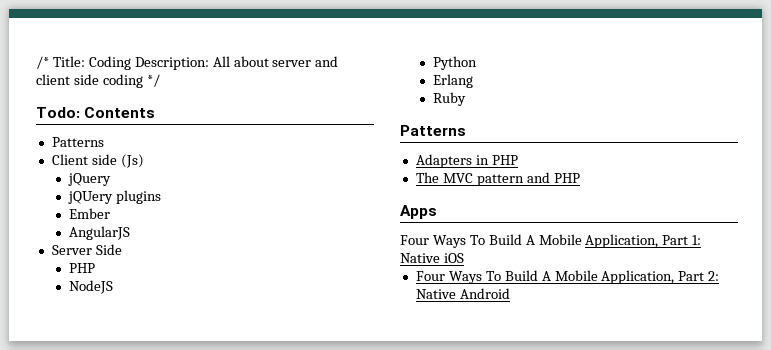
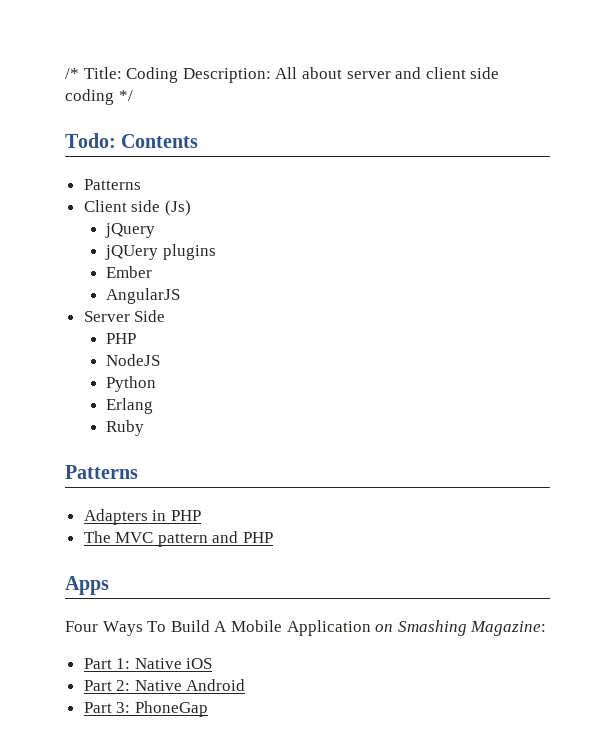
[585,234,659,248] Application, -> [286,620,547,636] Application on Smashing Magazine: //
[415,270,675,284] Four Ways To Build A Mobile Application, -> (213, 663) none
(510, 293) none -> [83,701,208,717] // Part 3: PhoneGap

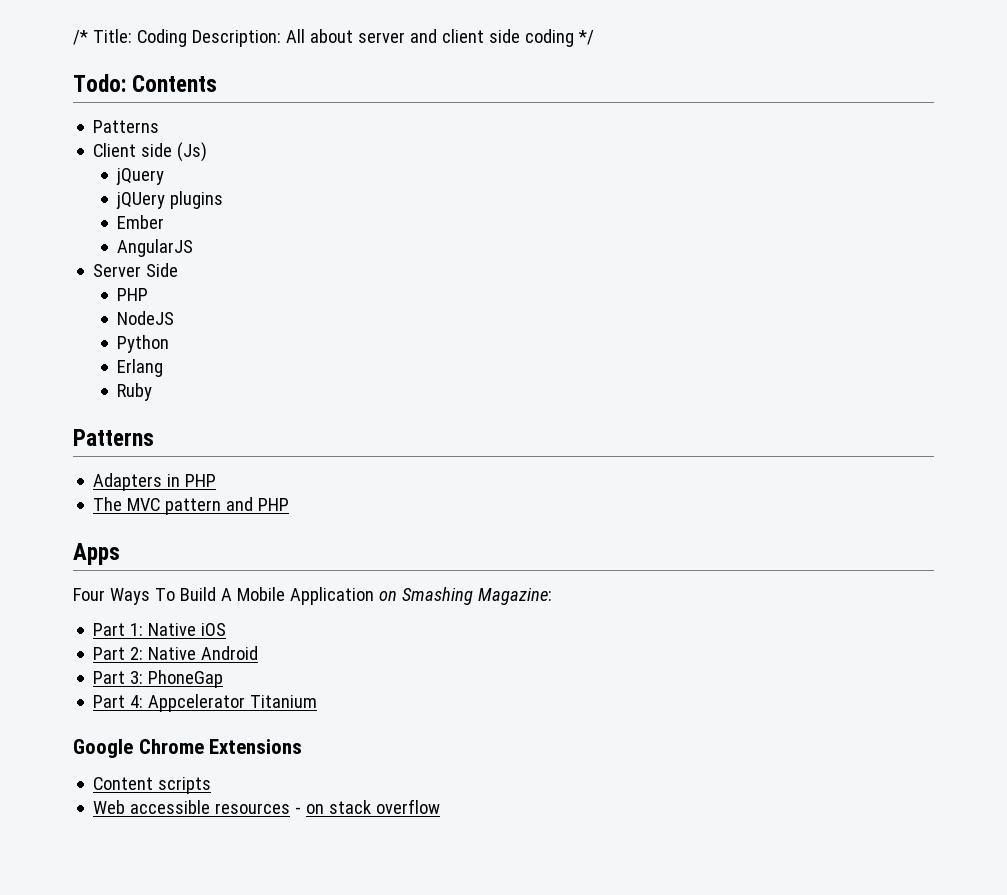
(208, 709) none -> [93,694,318,712] [73,739,303,758] [93,777,212,794] [93,799,441,814] // Part 4: Appcelerator Titanium // Google Chrome Extensions // Content scripts // Web accessible resources - on stack overflow

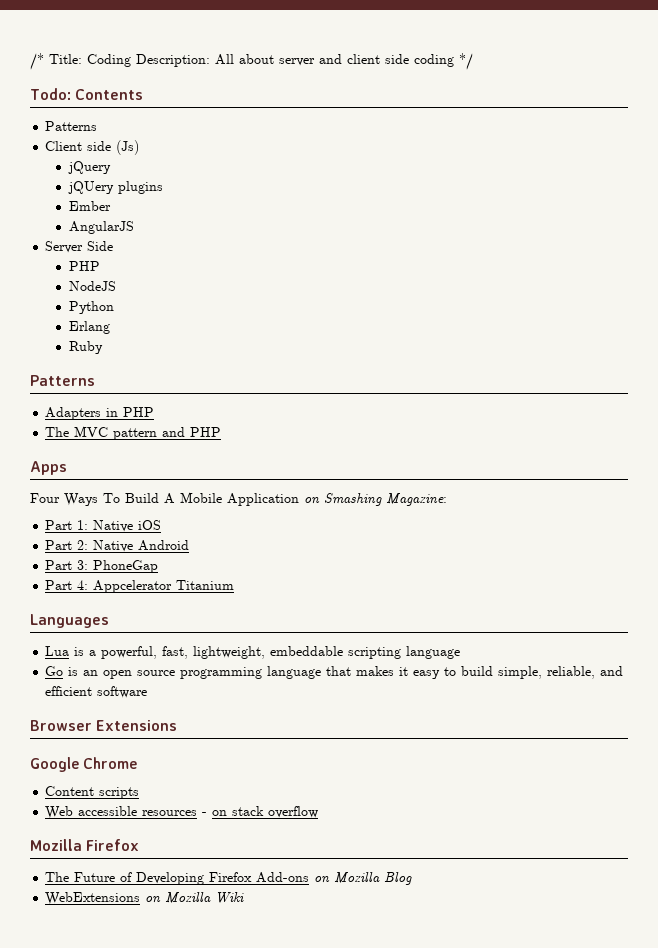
(318, 701) none -> [30,614,109,628] [45,646,461,659] [45,666,624,679] [45,686,148,698] [30,720,178,731] // Languages // Lua is a powerful, fast, lightweight, embeddable scripting language // Go is an open source programming language that makes it easy to build simple, reliable, and efficient software // Browser Extensions
[209,739,303,754] Extensions -> (138, 763) none
(441, 806) none -> [30,839,140,851] [45,872,413,885] [45,892,245,905] // Mozilla Firefox // The Future of Developing Firefox Add-ons on Mozilla Blog // WebExtensions on Mozilla Wiki

